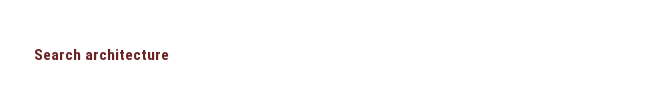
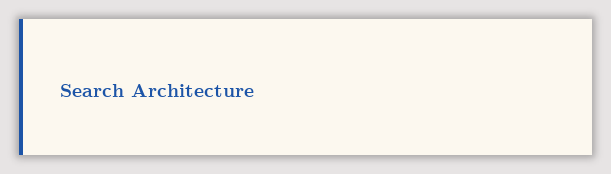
[85,49,170,60] architecture -> [131,84,254,97] Architecture

